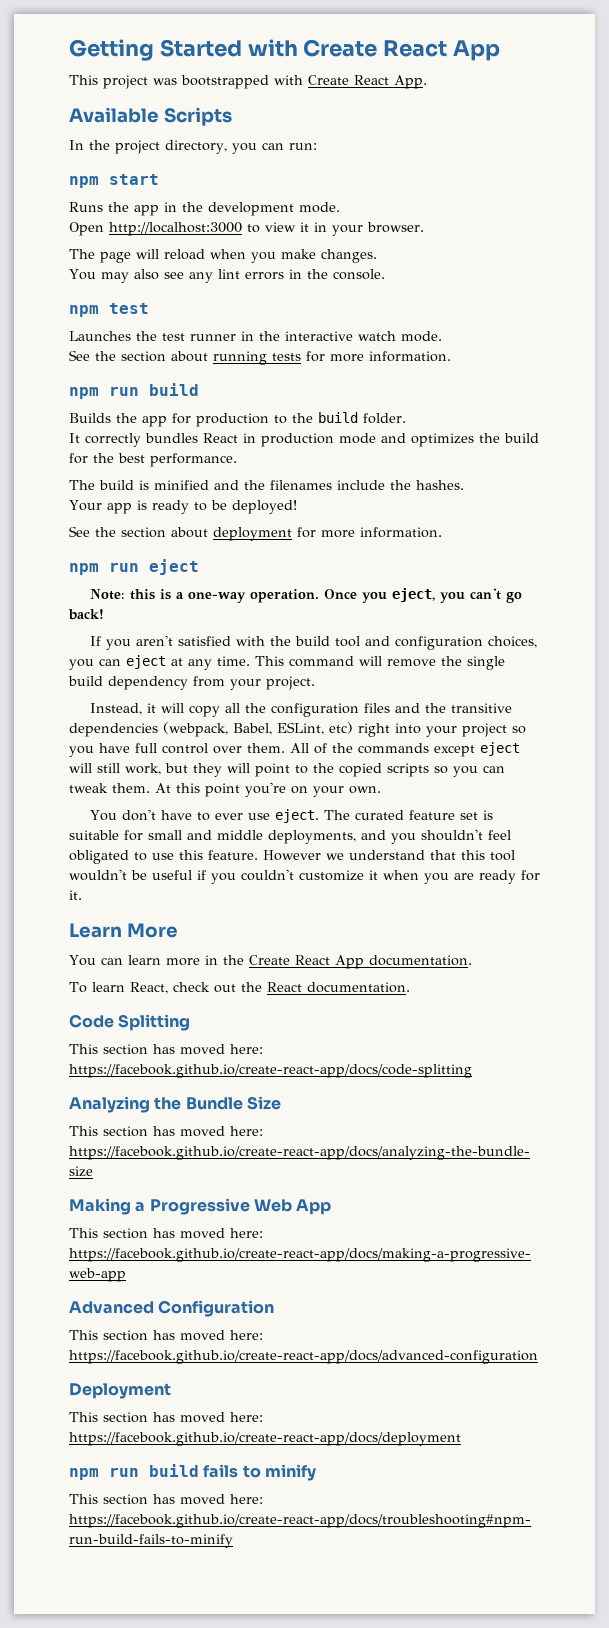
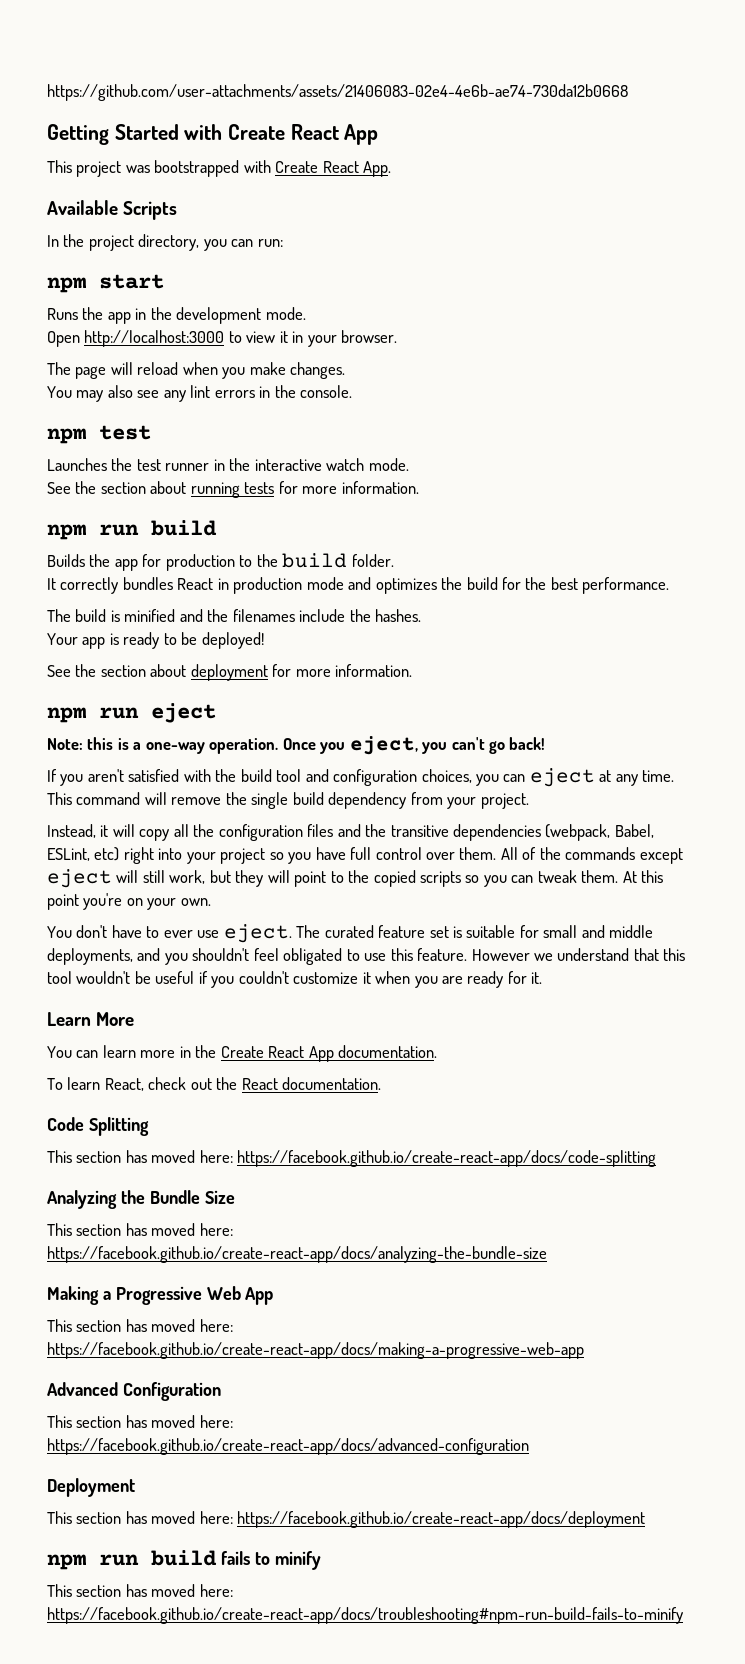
(69, 50) none -> [47,84,628,101] https://github.com/user-attachments/assets/21406083-02e4-4e6b-ae74-730da12b0668 //

